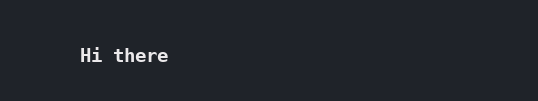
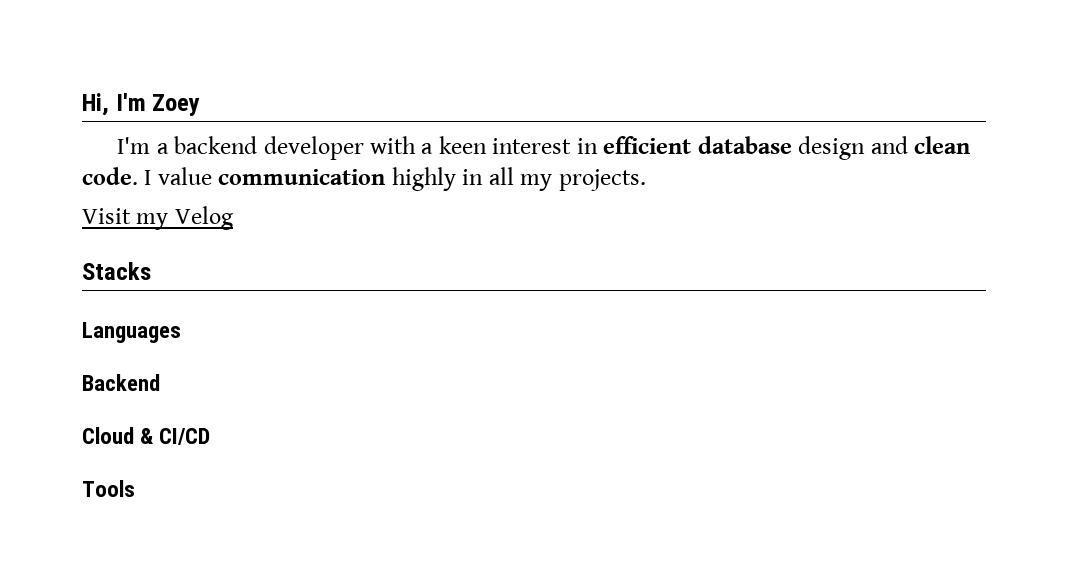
[80,47,168,62] Hi there -> [82,93,201,116] [117,136,971,160] [82,167,646,191] [82,206,233,230] [82,262,151,280] [82,322,181,343] [82,374,160,391] [82,427,211,445] [82,480,135,497] Hi, I'm Zoey // I'm a backend developer with a keen interest in efficient database design and clean code. I value communication highly in all my projects. // Visit my Velog // Stacks // Languages // Backend // Cloud & CI/CD // Tools

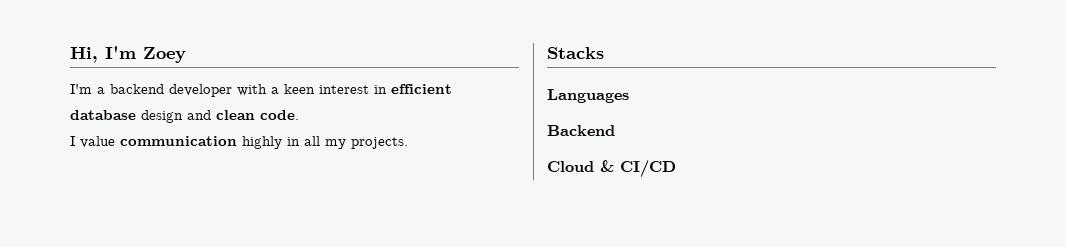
(138, 176) none -> (299, 115) //
[82,206,233,230] // Visit my Velog -> (408, 143) none
[82,480,135,497] // Tools -> (676, 169) none

